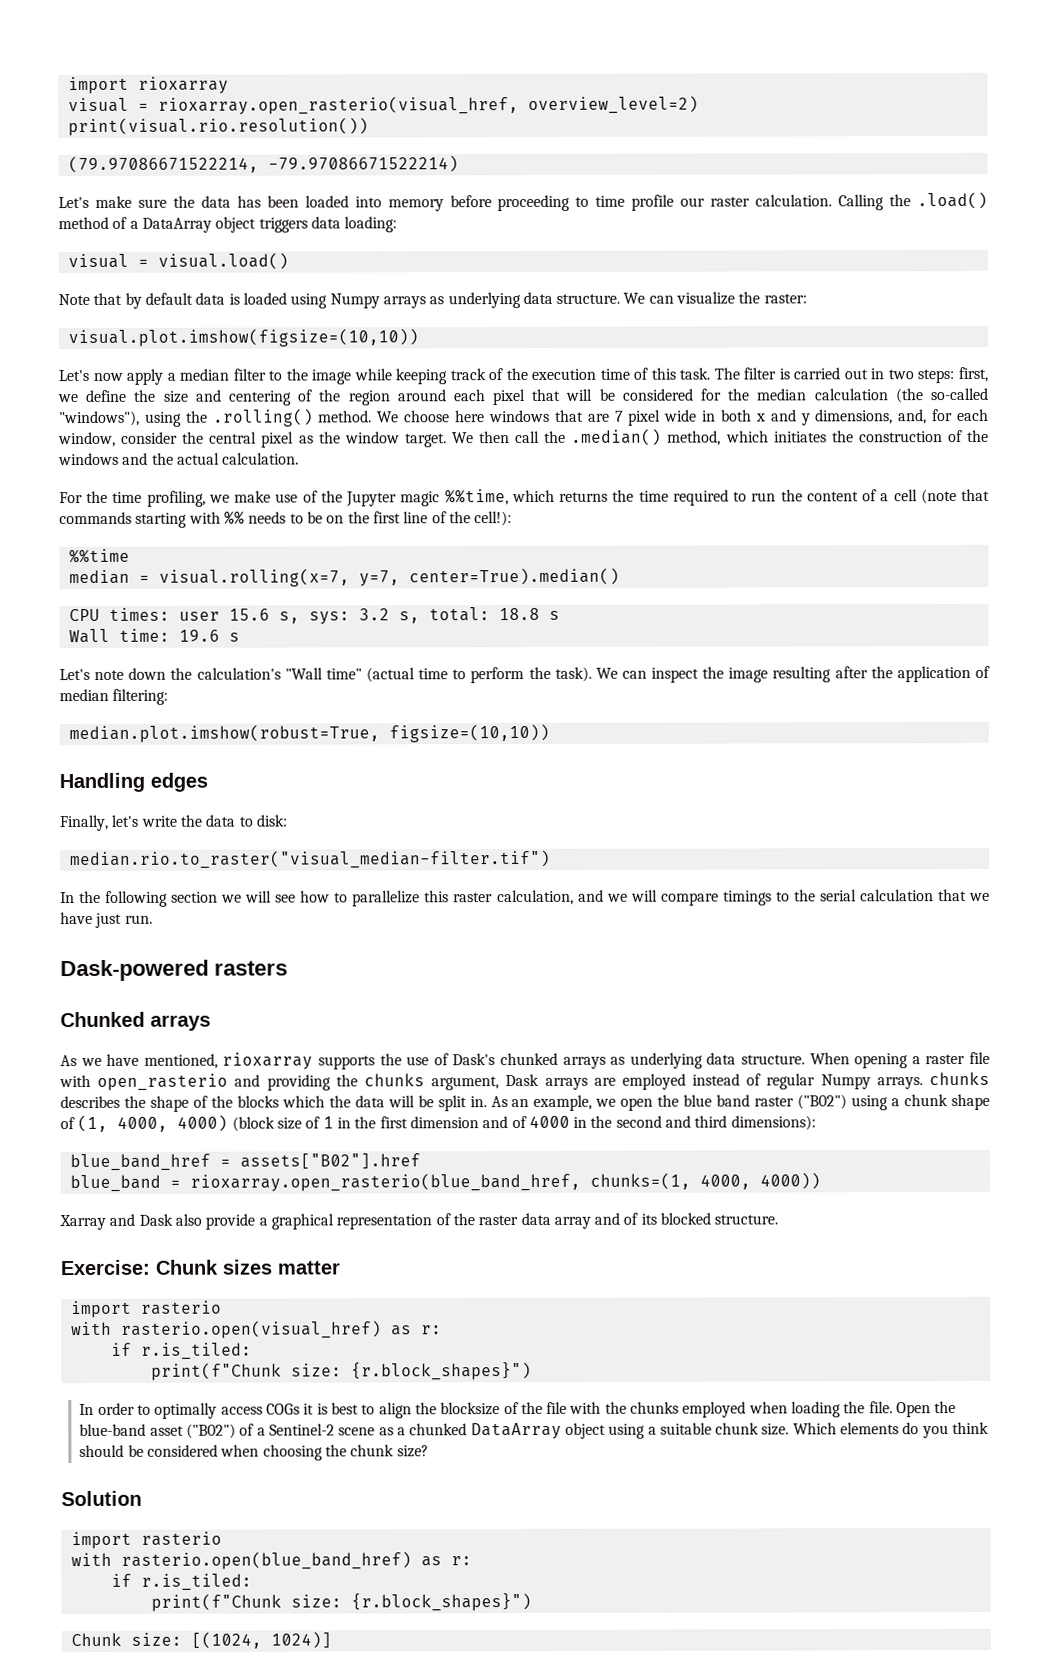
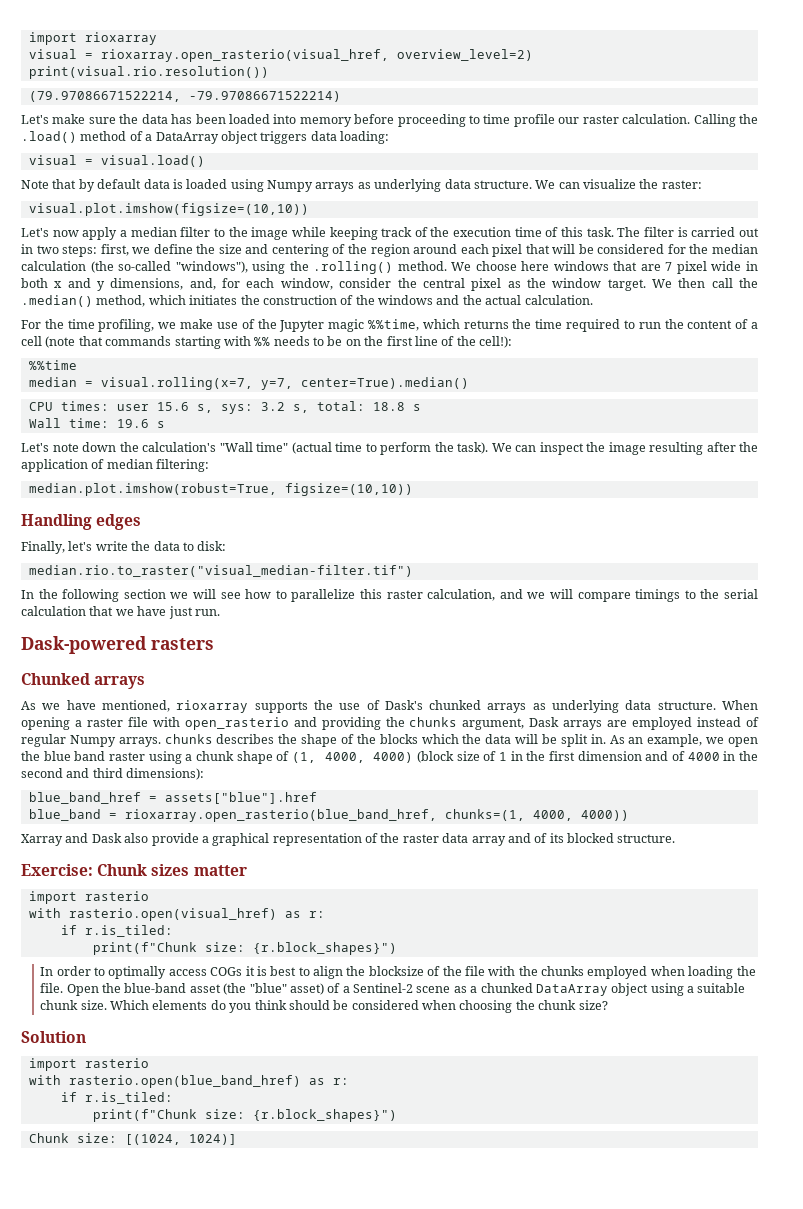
[797,1094,848,1110] ("B02") -> (145, 756) none
[239,1153,421,1170] assets["B02"].href -> [164,792,317,804] assets["blue"].href
[186,1423,237,1439] ("B02") -> [223,983,324,995] (the "blue" asset)

